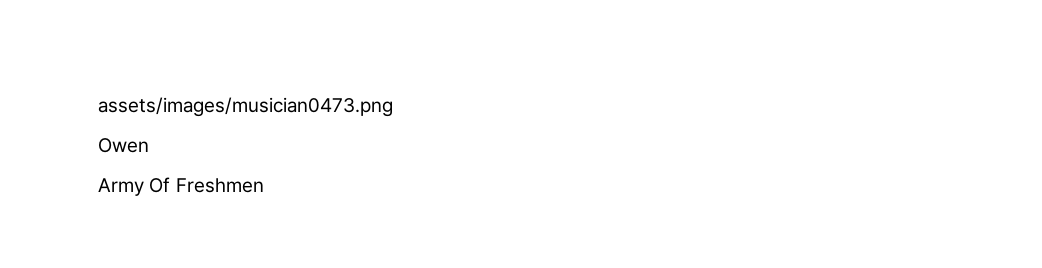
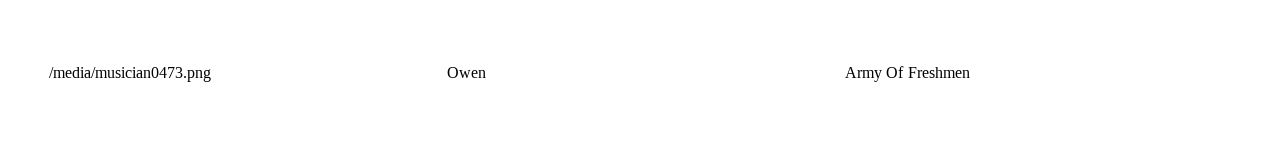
[98,97,393,117] assets/images/musician0473.png -> [49,67,211,82] /media/musician0473.png

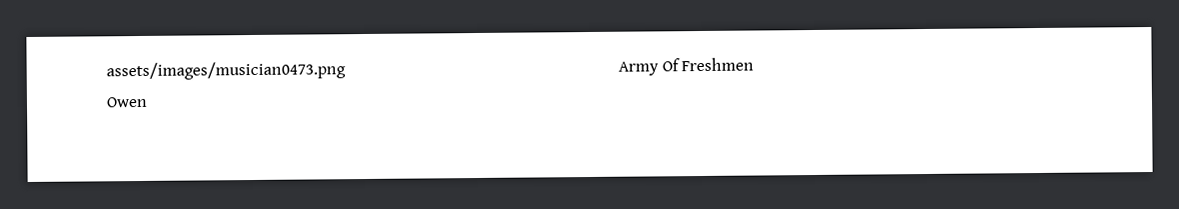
[49,67,211,82] /media/musician0473.png -> [106,61,346,81] assets/images/musician0473.png

